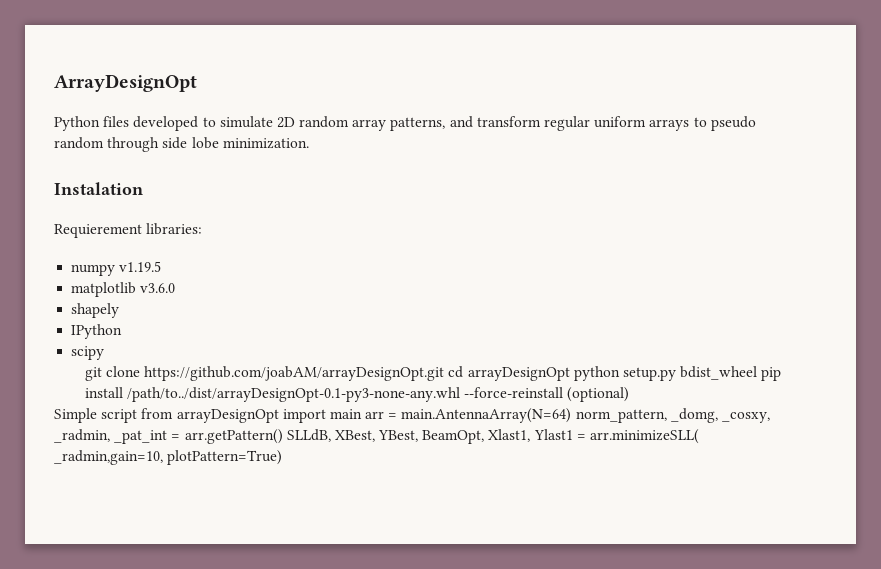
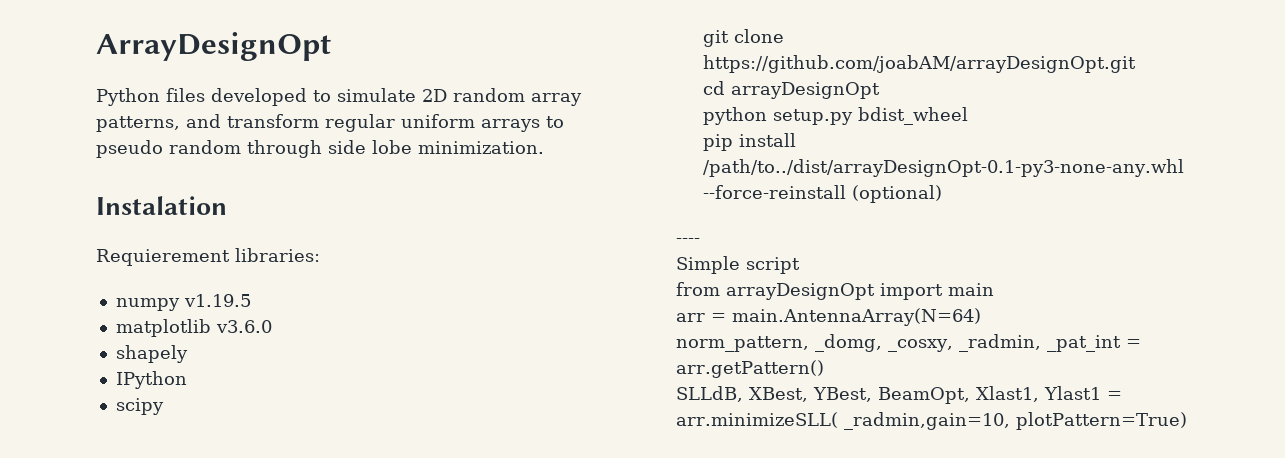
(445, 373) none -> (1136, 64) //
(570, 374) none -> (880, 90) //
(758, 373) none -> (968, 116) //
(630, 394) none -> [676,238,700,244] // ----
(138, 416) none -> (800, 265) //
(362, 414) none -> (994, 289) //
(572, 415) none -> (981, 317) //
(283, 436) none -> (824, 369) //

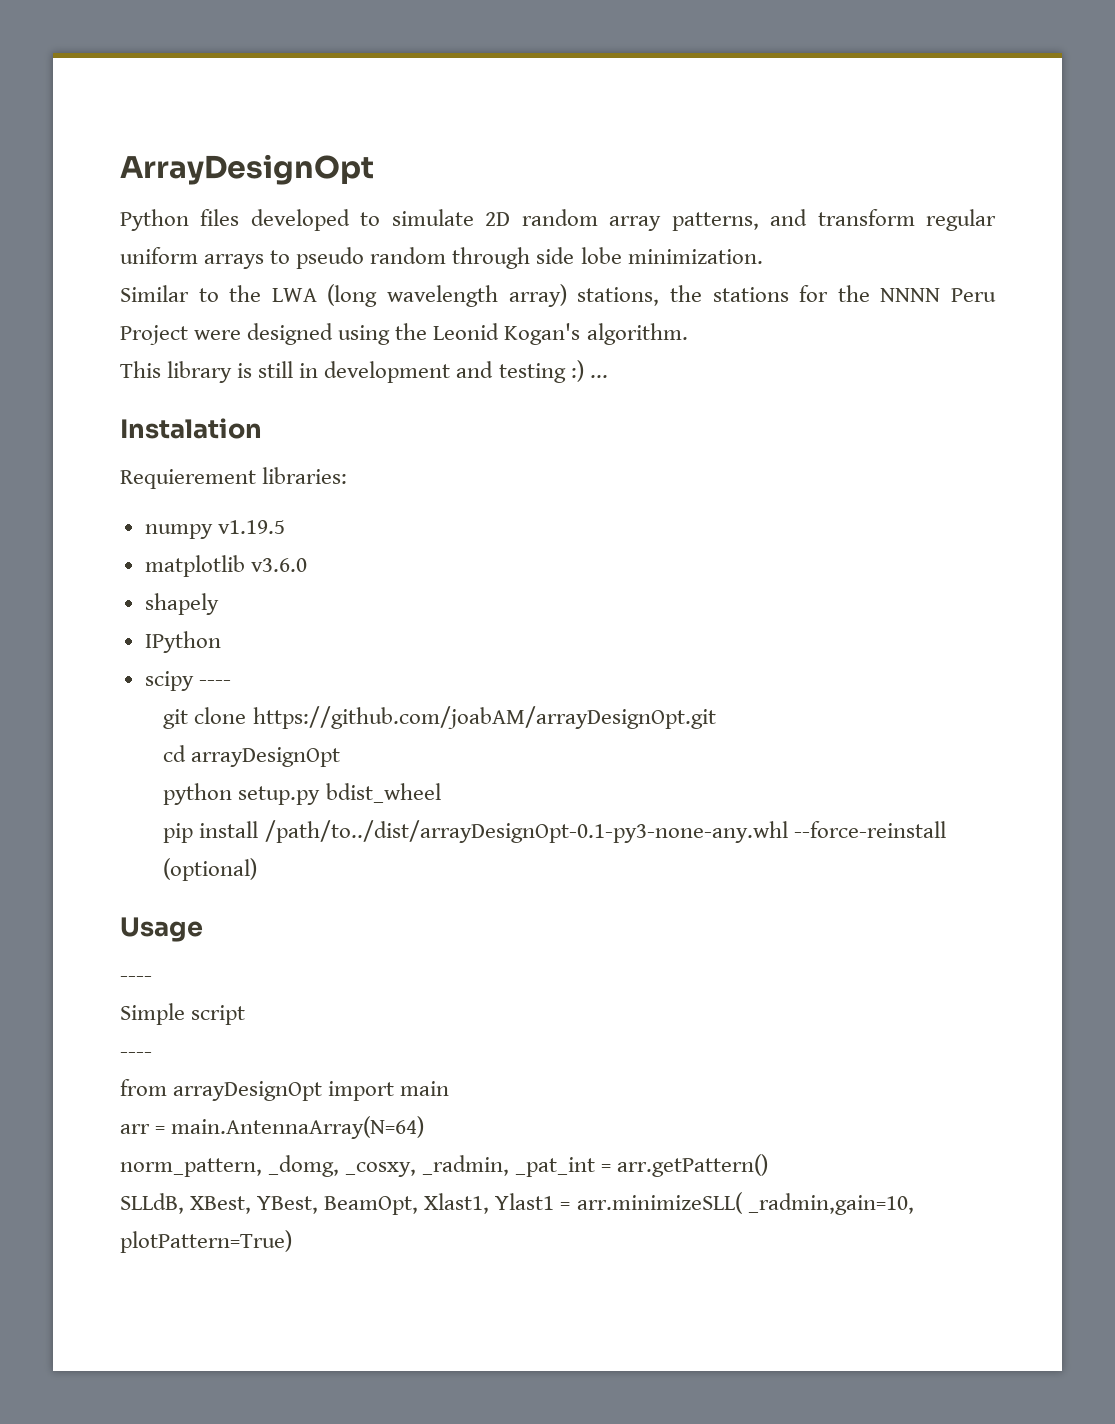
(544, 147) none -> [120,284,997,307] [120,323,688,345] [120,360,608,383] // Similar to the LWA (long wavelength array) stations, the stations for the NNNN Peru Project were designed using the Leonid Kogan's algorithm. // This library is still in development and testing :) ...
(164, 406) none -> [198,680,231,686] ----
(942, 194) none -> [120,917,203,942] // Usage
(800, 265) none -> [120,1052,152,1058] // ----

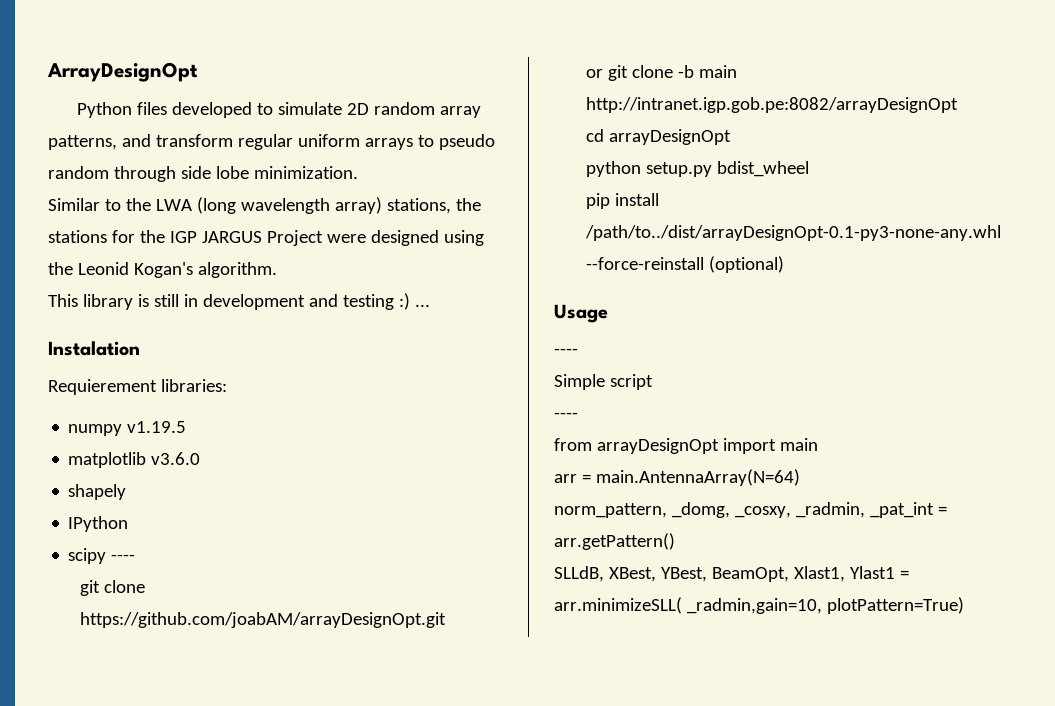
[880,288,997,302] NNNN Peru -> [169,231,262,243] IGP JARGUS
(716, 717) none -> [585,65,737,81] [585,97,958,113] // or git clone -b main http://intranet.igp.gob.pe:8082/arrayDesignOpt

